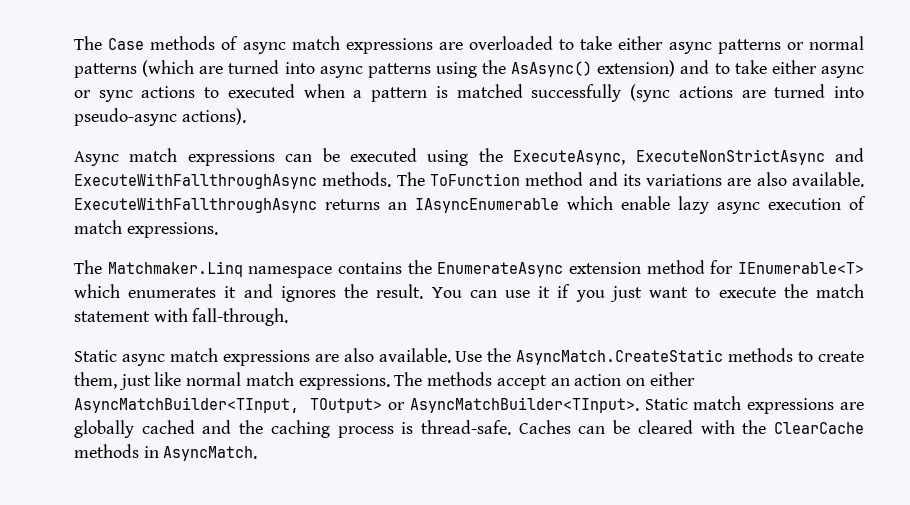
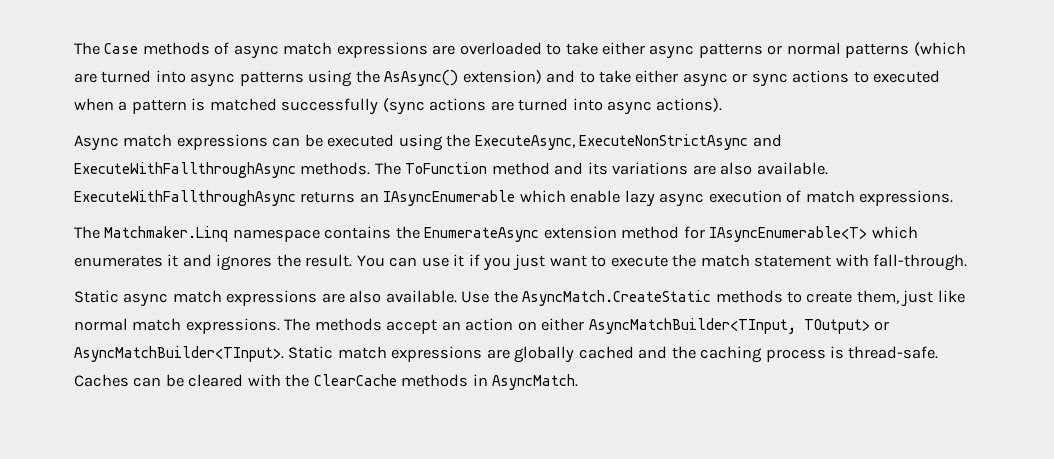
[74,108,177,126] pseudo-async -> [607,101,653,115] async
[738,262,864,274] IEnumerable<T> -> [709,226,868,242] IAsyncEnumerable<T>

